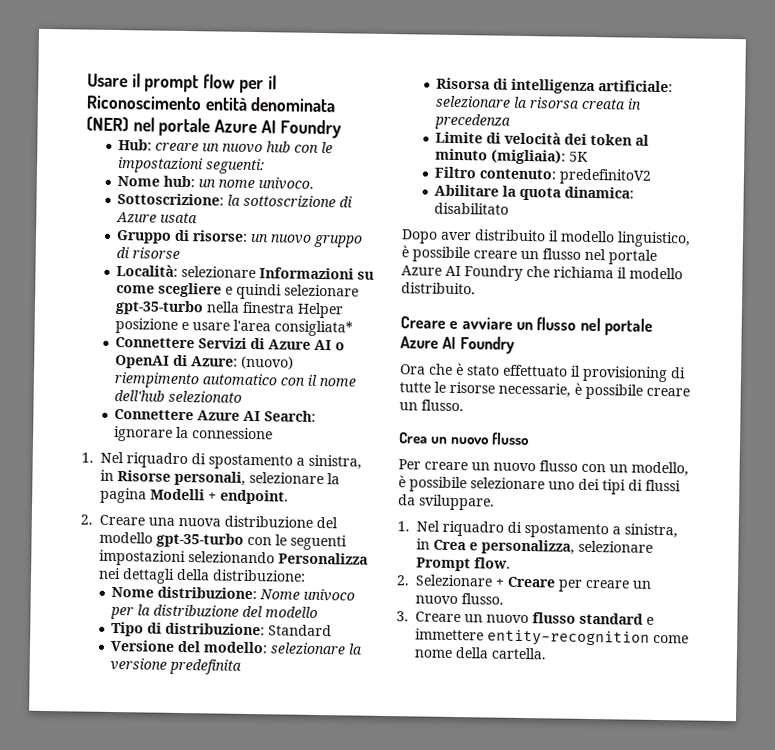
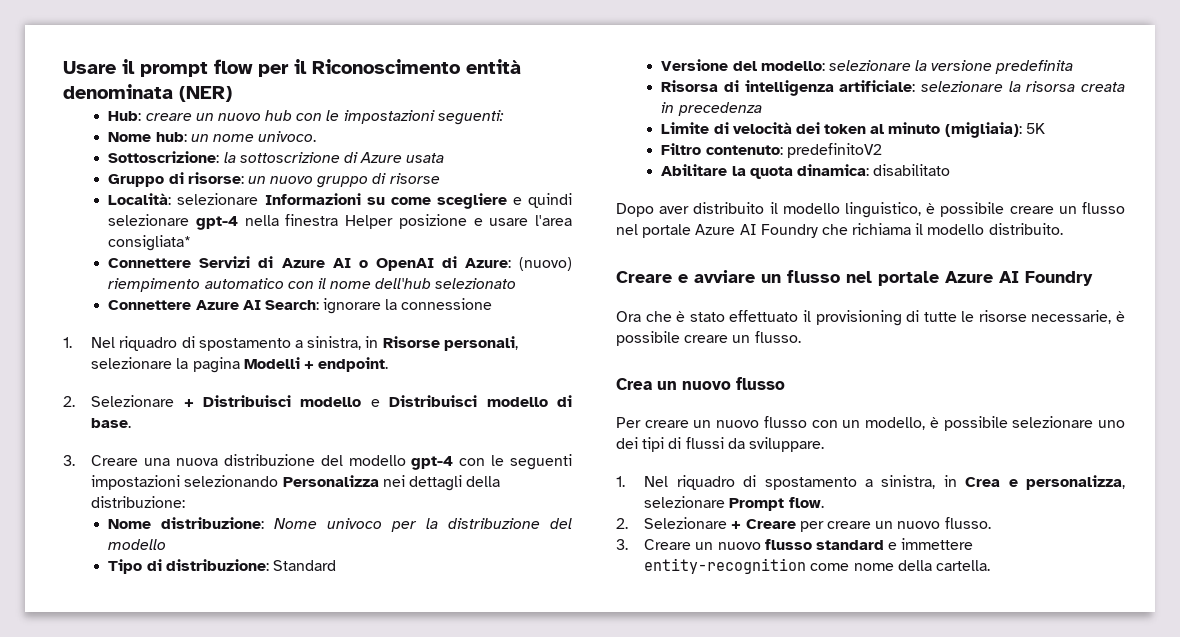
[132,117,342,139] nel portale Azure AI Foundry -> (232, 94) none
[115,300,205,316] gpt-35-turbo -> [196,216,239,230] gpt-4
(93, 519) none -> [91,395,572,407] [91,418,132,428] [63,455,75,466] Selezionare + Distribuisci modello e Distribuisci modello di base. // 3.
[156,532,244,548] gpt-35-turbo -> [411,456,454,470] gpt-4

